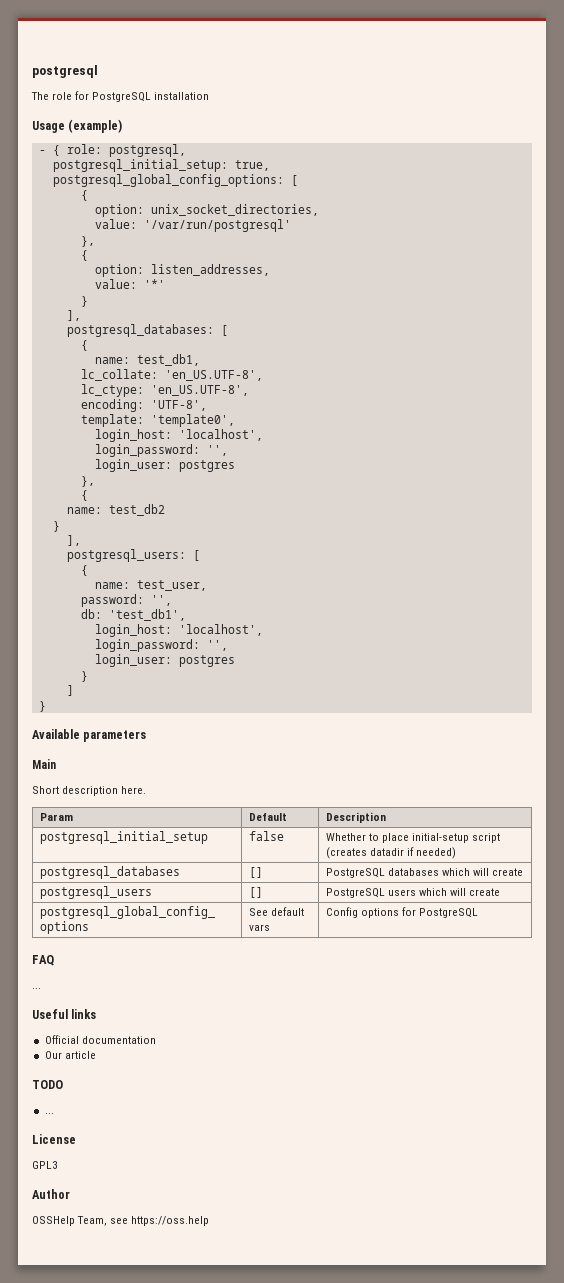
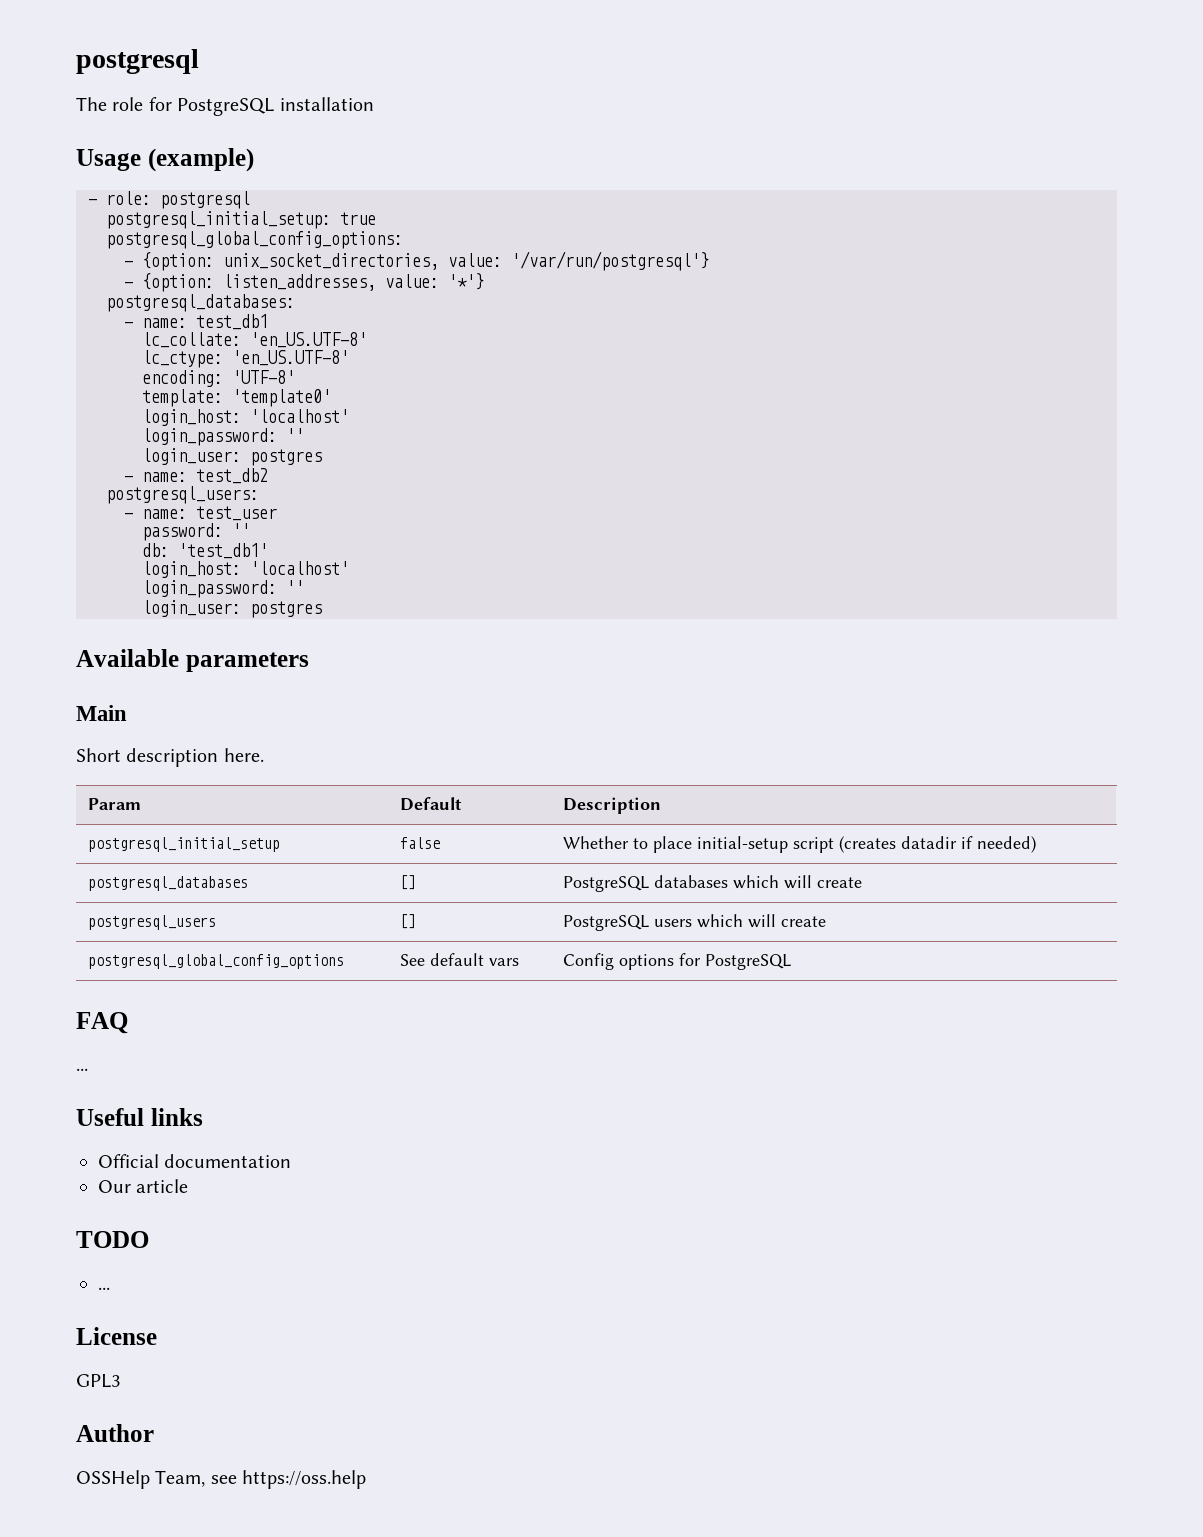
[52,144,186,157] { role: postgresql, -> [106,191,250,209] role: postgresql
[234,160,270,171] true, -> [340,212,376,225] true
[290,175,298,186] [80,190,88,201] [94,204,319,217] [94,219,291,232] [80,236,95,247] [80,250,88,261] [94,264,270,277] [94,279,165,289] [80,296,88,307] [66,310,81,321] [66,324,228,337] [80,340,88,351] [94,354,200,366] [ // { // option: unix_socket_directories, // value: '/var/run/postgresql' // }, // { // option: listen_addresses, // value: '*' // } // ], // postgresql_databases: [ // { // name: test_db1, -> [124,251,709,271] [124,273,484,292] [106,294,295,312] [124,314,268,330] // - {option: unix_socket_directories, value: '/var/run/postgresql'} // - {option: listen_addresses, value: '*'} // postgresql_databases: // - name: test_db1
[164,370,263,381] 'en_US.UTF-8', -> [250,332,367,348] 'en_US.UTF-8'
[150,385,249,396] 'en_US.UTF-8', -> [232,350,349,366] 'en_US.UTF-8'
[150,400,207,411] 'UTF-8', -> [232,370,295,384] 'UTF-8'
[150,414,235,427] [94,429,263,442] [94,444,228,457] [94,459,235,472] [80,476,95,487] [80,490,88,501] 'template0', // login_host: 'localhost', // login_password: '', // login_user: postgres // }, // { // -> [232,389,331,407] [142,409,349,426] [142,428,304,446] [142,448,322,466] [124,476,133,482] 'template0' // login_host: 'localhost' // login_password: '' // login_user: postgres // -
[52,521,60,532] [66,535,81,546] [66,549,200,562] [80,565,88,576] [94,580,207,591] } // ], // postgresql_users: [ // { // name: test_user, -> [106,486,259,504] [124,506,277,521] postgresql_users: // - name: test_user
[150,595,172,606] '', -> [232,523,250,537] ''
[108,609,186,621] [94,624,263,637] [94,639,228,652] [94,654,235,667] [80,671,88,682] [66,685,74,696] [38,701,46,712] 'test_db1', // login_host: 'localhost', // login_password: '', // login_user: postgres // } // ] // } -> [178,543,268,559] [142,561,349,578] [142,580,304,598] [142,600,322,618] 'test_db1' // login_host: 'localhost' // login_password: '' // login_user: postgres

